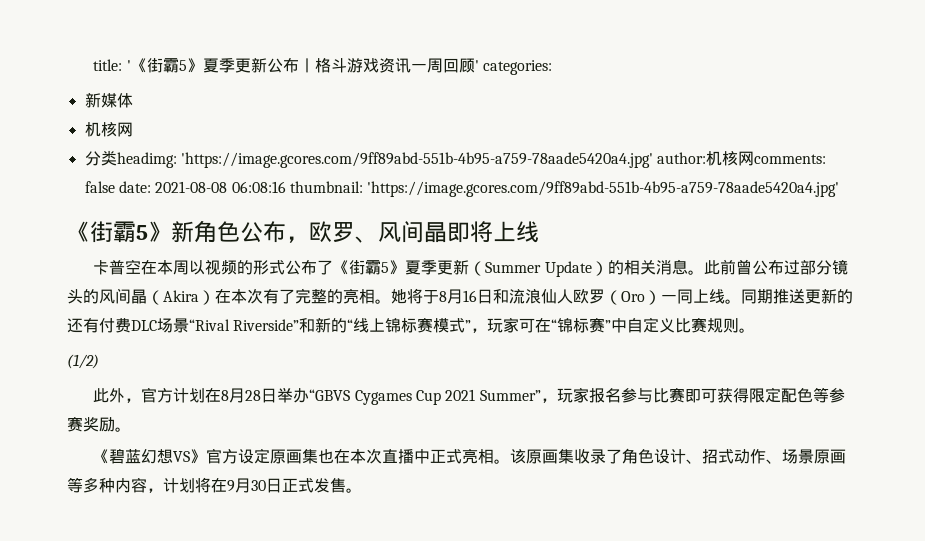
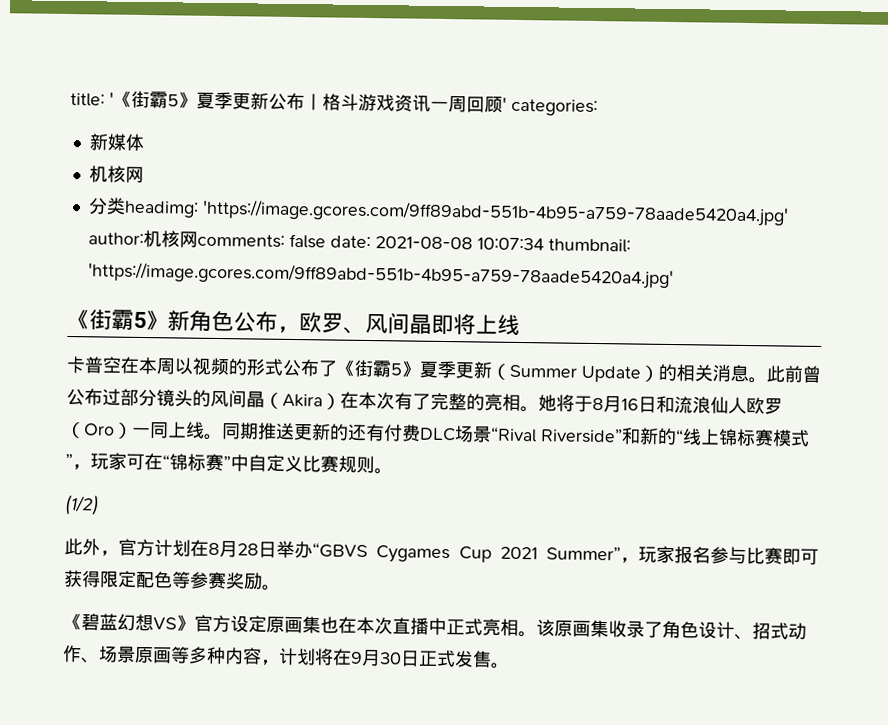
[231,181,286,193] 06:08:16 -> [476,237,544,251] 10:07:34

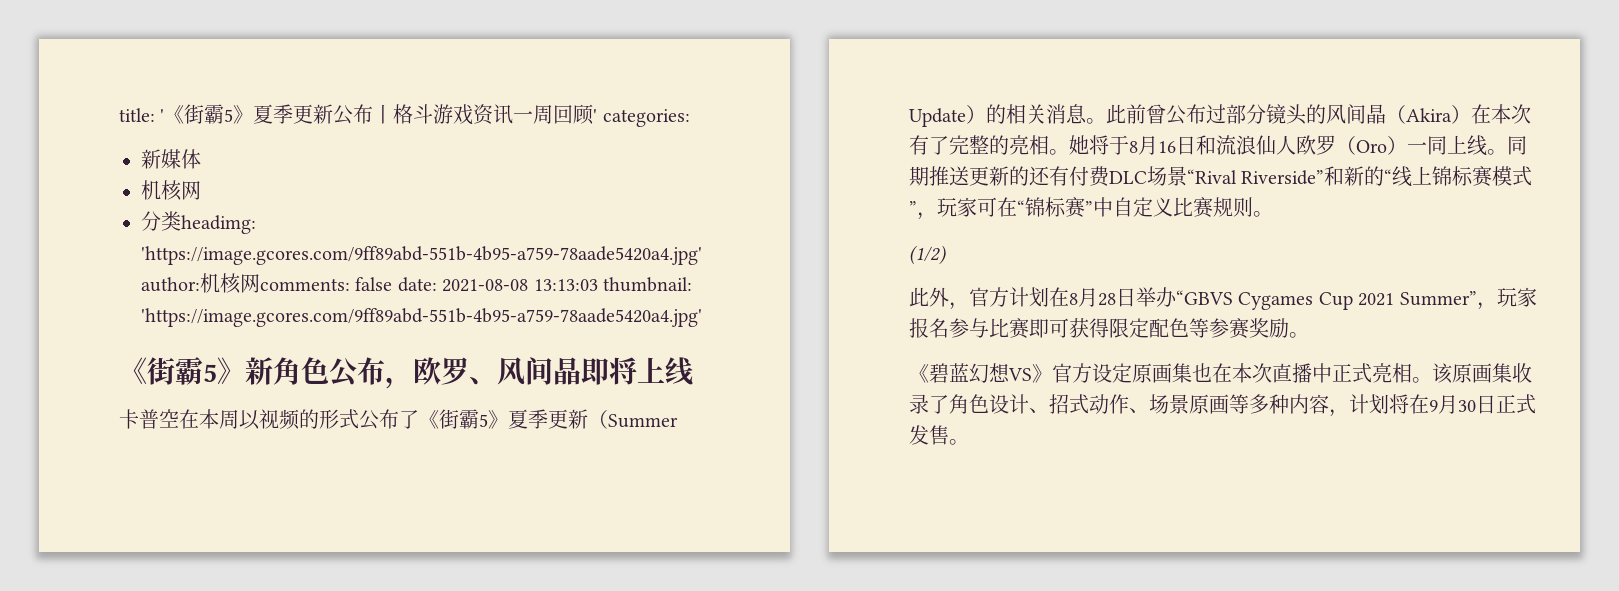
[476,237,544,251] 10:07:34 -> [533,279,598,291] 13:13:03

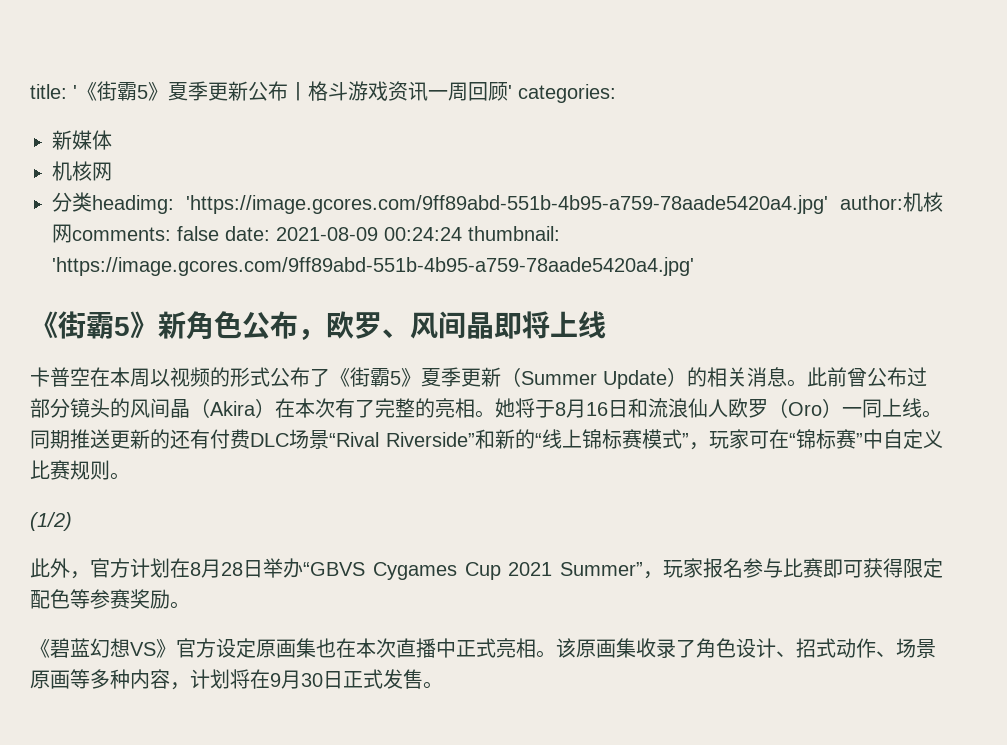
[442,279,598,292] 2021-08-08 13:13:03 -> [276,227,462,241] 2021-08-09 00:24:24

